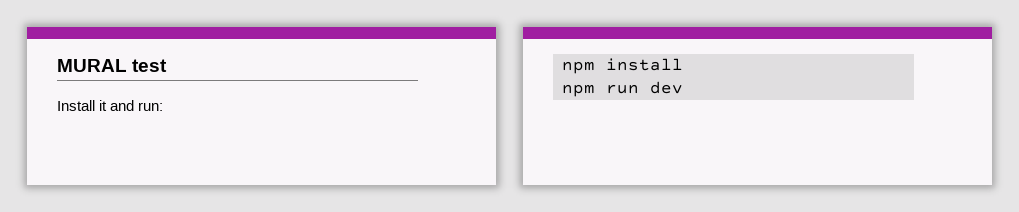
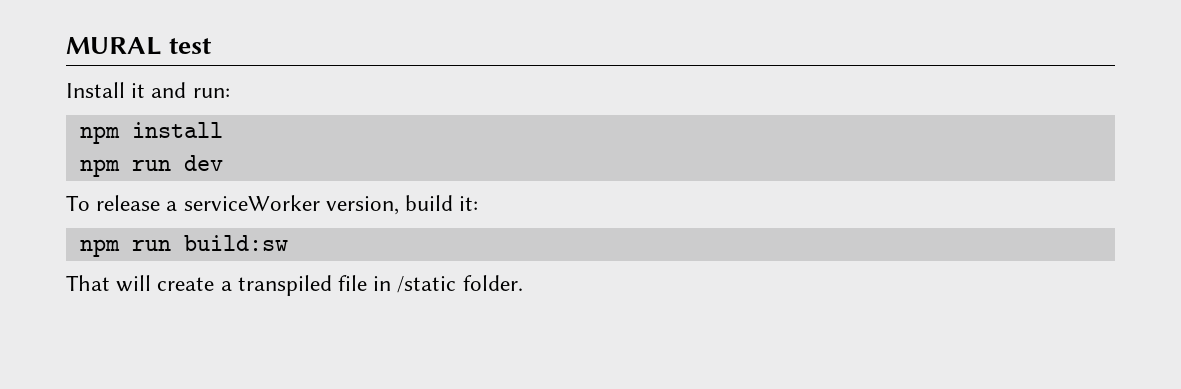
(683, 87) none -> [66,195,479,215] [79,235,288,257] [66,275,523,296] // To release a serviceWorker version, build it: // npm run build:sw // That will create a transpiled file in /static folder.

